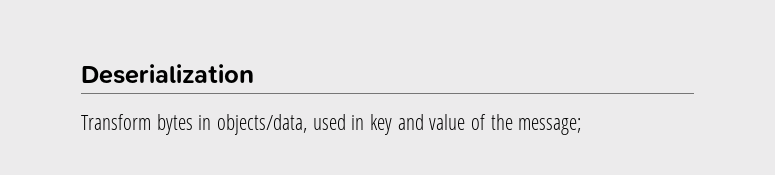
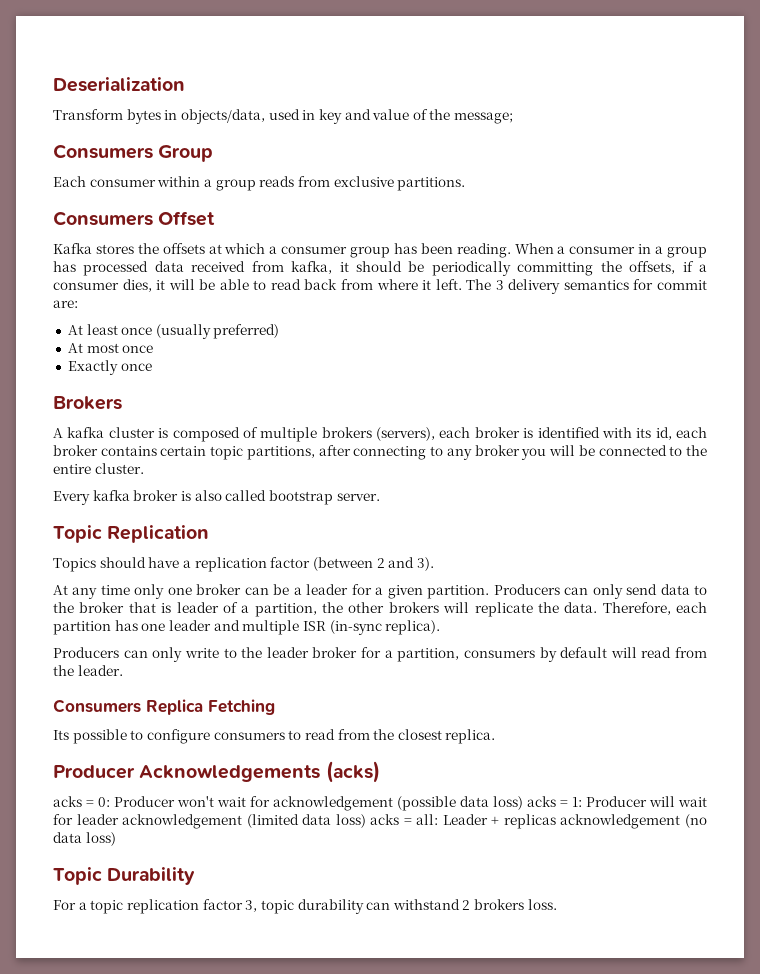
(582, 126) none -> [53,144,214,162] [53,176,466,191] [53,211,216,226] [53,243,707,258] [53,261,708,276] [53,279,707,294] [53,300,78,308] [67,324,280,339] [67,343,154,353] [67,360,152,375] [53,396,122,410] [53,427,707,442] [53,445,708,460] [53,463,144,474] [53,490,380,505] [53,525,210,543] [53,557,434,572] [53,584,708,599] [53,602,707,617] [53,620,441,635] [53,647,707,662] [53,665,123,676] [53,699,275,715] [53,729,496,744] [53,761,380,783] [53,796,707,811] [53,814,708,829] [53,832,116,846] [53,867,196,885] [53,899,557,914] // Consumers Group // Each consumer within a group reads from exclusive partitions. // Consumers Offset // Kafka stores the offsets at which a consumer group has been reading. When a consumer in a group has processed data received from kafka, it should be periodically committing the offsets, if a consumer dies, it will be able to read back from where it left. The 3 delivery semantics for commit are: // At least once (usually preferred) // At most once // Exactly once // Brokers // A kafka cluster is composed of multiple brokers (servers), each broker is identified with its id, each broker contains certain topic partitions, after connecting to any broker you will be connected to the entire cluster. // Every kafka broker is also called bootstrap server. // Topic Replication // Topics should have a replication factor (between 2 and 3). // At any time only one broker can be a leader for a given partition. Producers can only send data to the broker that is leader of a partition, the other brokers will replicate the data. Therefore, each partition has one leader and multiple ISR (in-sync replica). // Producers can only write to the leader broker for a partition, consumers by default will read from the leader. // Consumers Replica Fetching // Its possible to configure consumers to read from the closest replica. // Producer Acknowledgements (acks) // acks = 0: Producer won't wait for acknowledgement (possible data loss) acks = 1: Producer will wait for leader acknowledgement (limited data loss) acks = all: Leader + replicas acknowledgement (no data loss) // Topic Durability // For a topic replication factor 3, topic durability can withstand 2 brokers loss.

